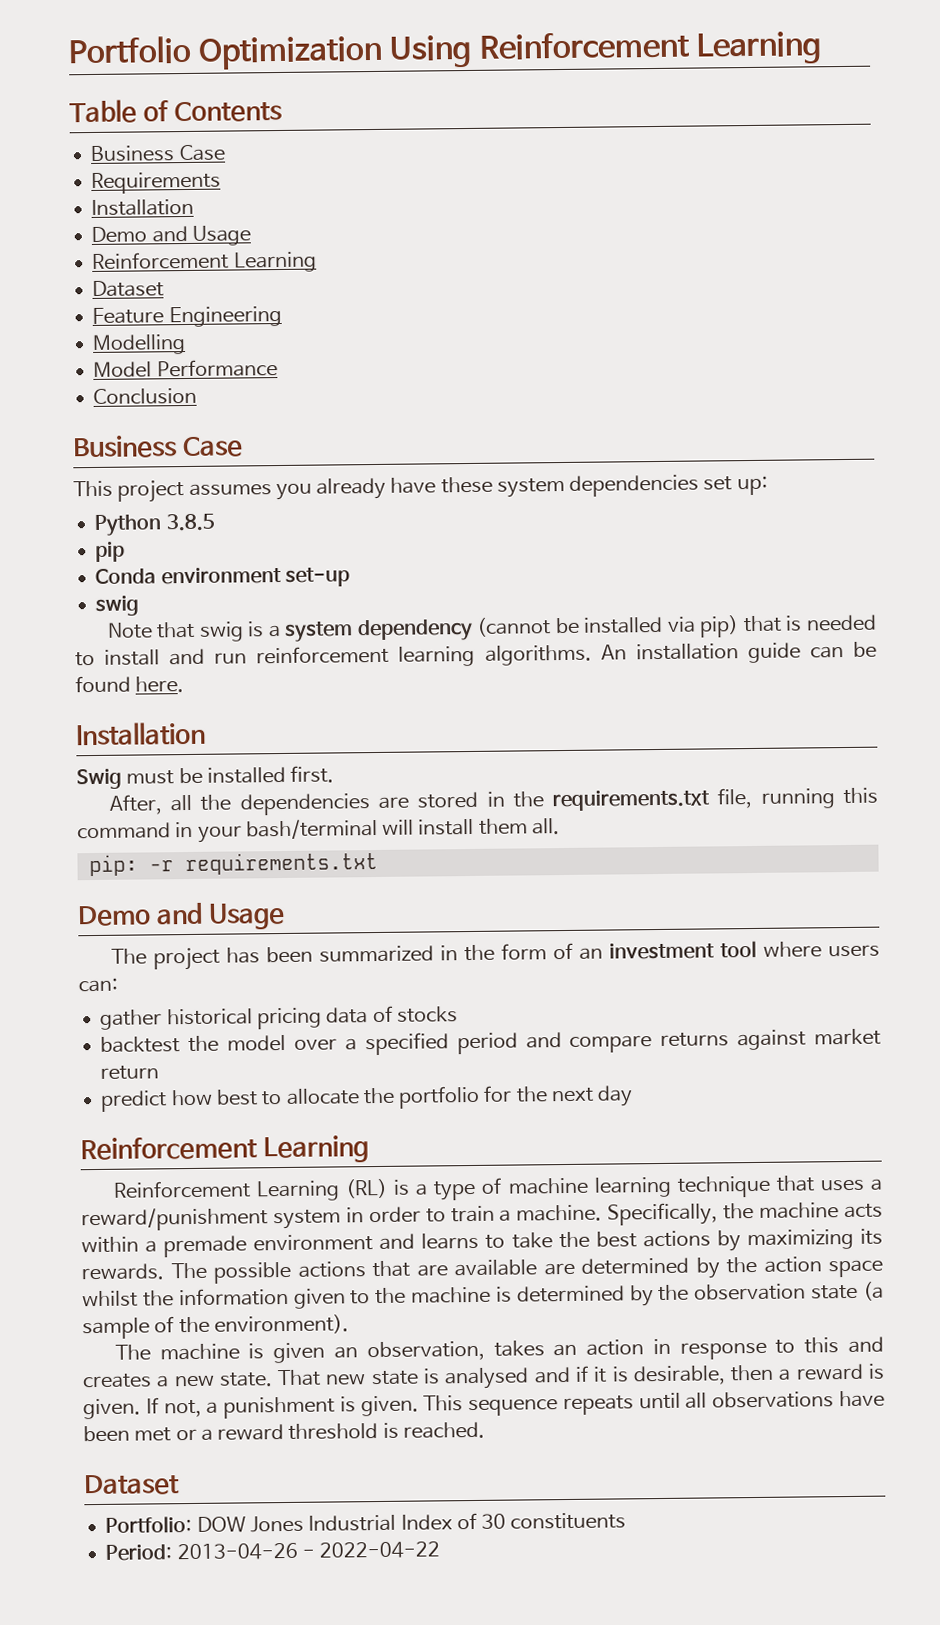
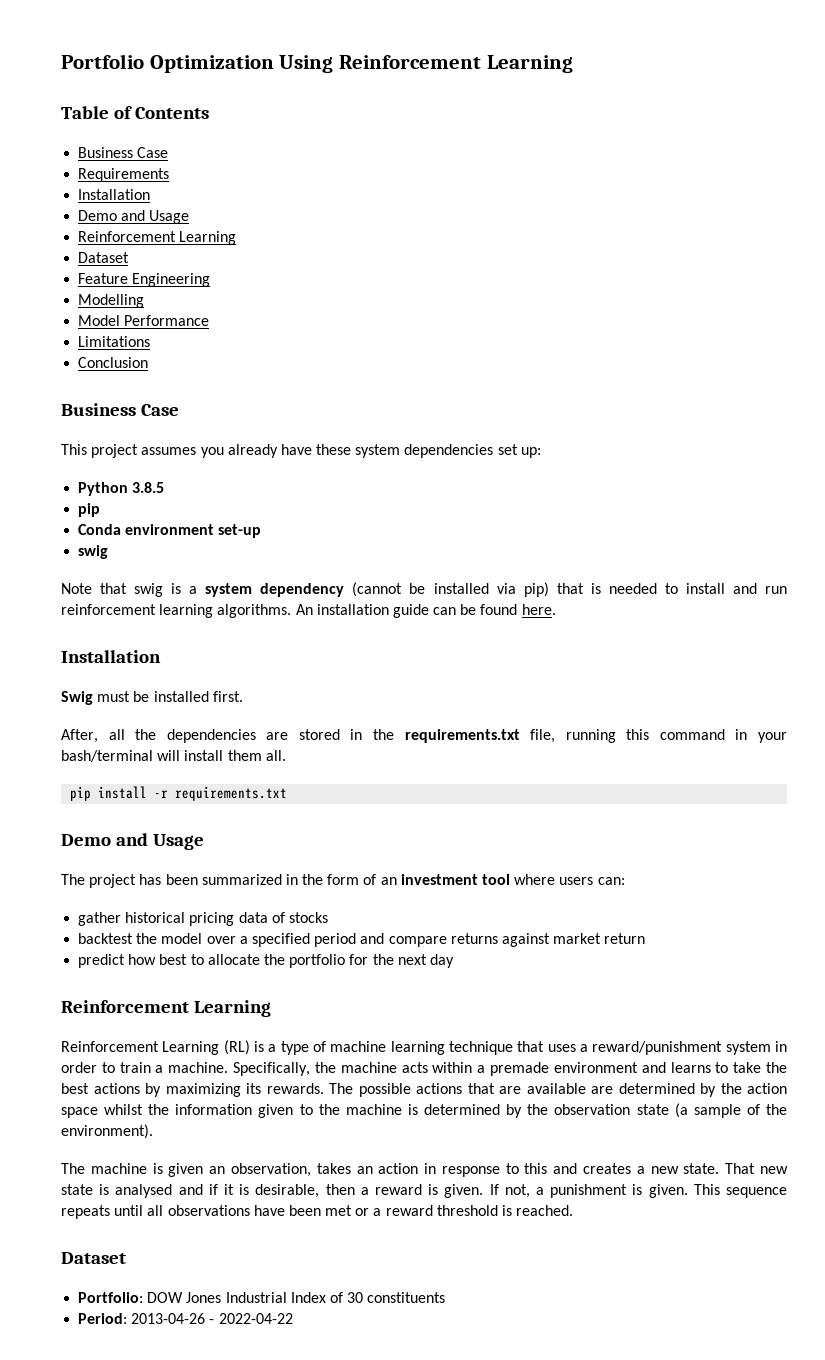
(278, 368) none -> [78,336,151,347] // Limitations
[88,854,138,877] pip: -> [70,786,148,801] pip install

